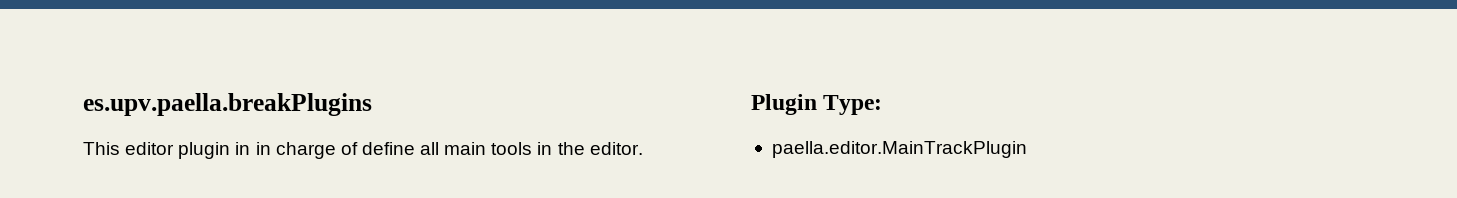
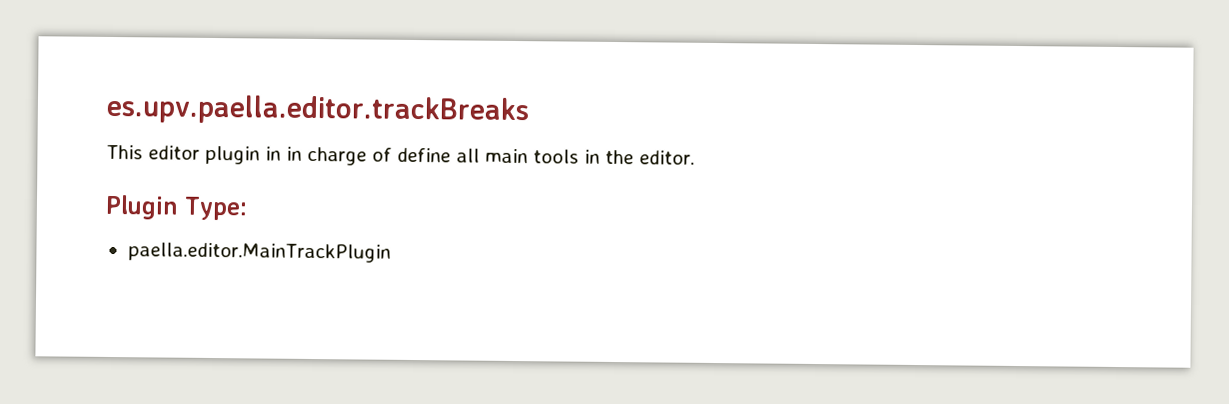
[83,93,372,116] es.upv.paella.breakPlugins -> [106,93,530,127] es.upv.paella.editor.trackBreaks

